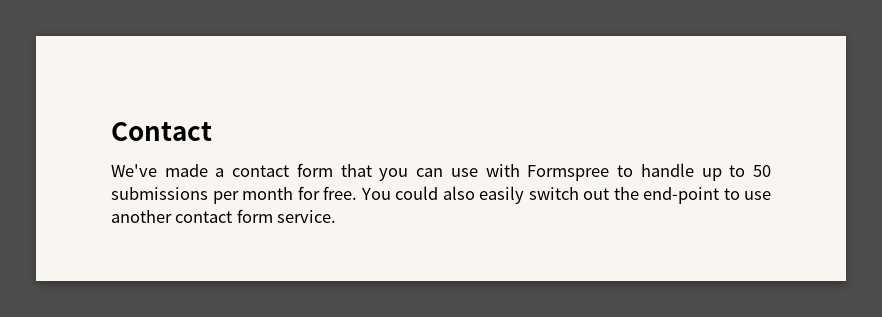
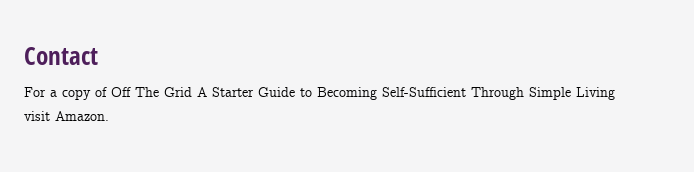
[111,163,772,181] [111,186,771,204] [111,209,337,223] We've made a contact form that you can use with Formspree to handle up to 50 submissions per month for free. You could also easily switch out the end-point to use another contact form service. -> [24,87,615,100] [24,111,109,121] For a copy of Off The Grid A Starter Guide to Becoming Self-Sufficient Through Simple Living visit Amazon.

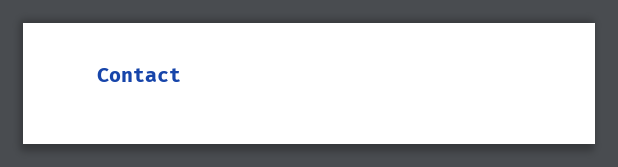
[24,87,615,100] [24,111,109,121] // For a copy of Off The Grid A Starter Guide to Becoming Self-Sufficient Through Simple Living visit Amazon. -> (181, 75) none

